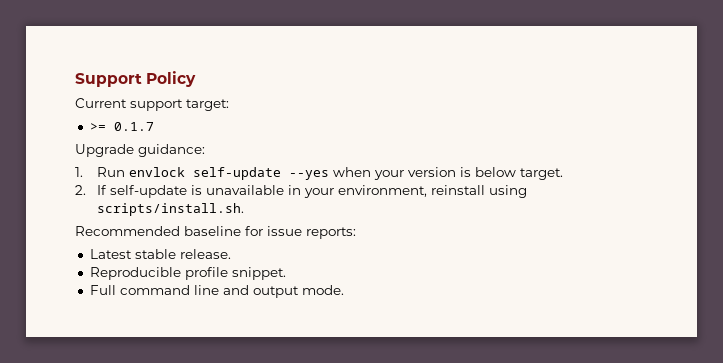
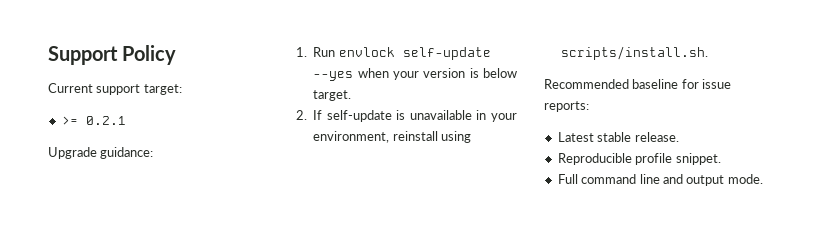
[113,122,154,131] 0.1.7 -> [85,116,126,125] 0.2.1

